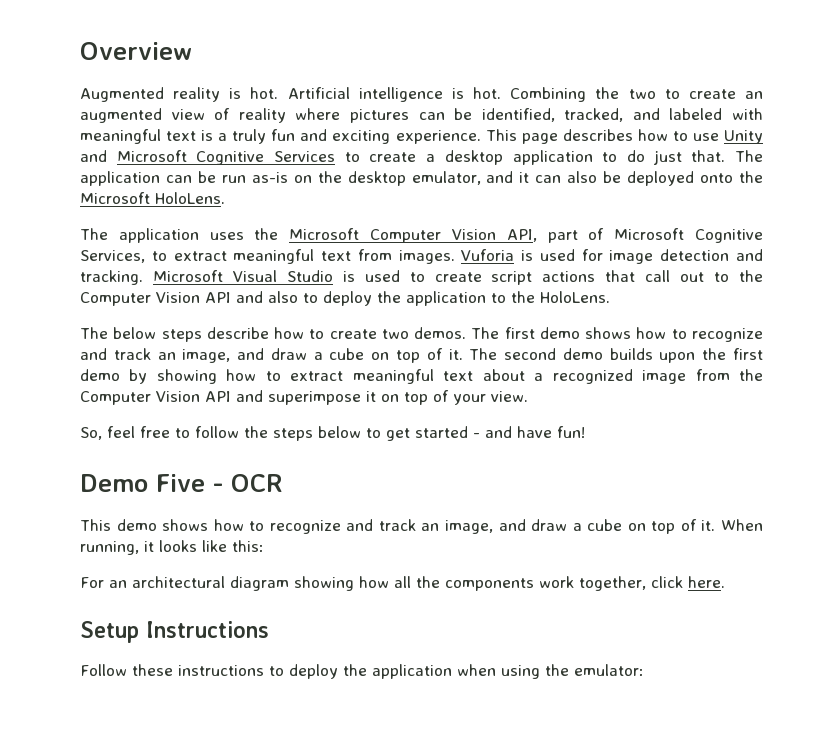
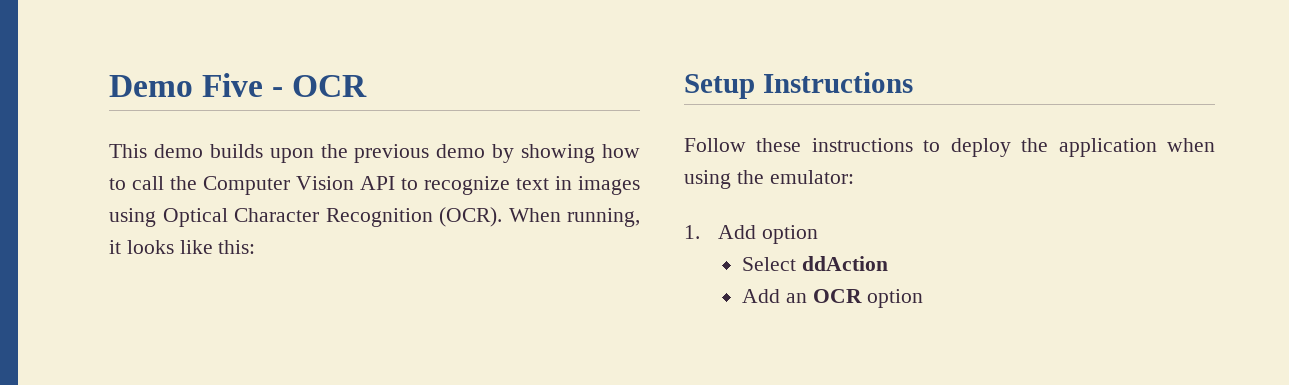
[80,42,192,60] [80,87,764,102] [80,108,764,123] [80,129,764,144] [80,150,764,165] [80,171,763,186] [80,192,225,204] [80,228,763,243] [80,249,763,264] [80,270,764,285] [80,291,610,306] [80,327,763,342] [80,348,764,363] [80,369,763,384] [80,390,528,405] [80,426,585,441] Overview // Augmented reality is hot. Artificial intelligence is hot. Combining the two to create an augmented view of reality where pictures can be identified, tracked, and labeled with meaningful text is a truly fun and exciting experience. This page describes how to use Unity and Microsoft Cognitive Services to create a desktop application to do just that. The application can be run as-is on the desktop emulator, and it can also be deployed onto the Microsoft HoloLens. // The application uses the Microsoft Computer Vision API, part of Microsoft Cognitive Services, to extract meaningful text from images. Vuforia is used for image detection and tracking. Microsoft Visual Studio is used to create script actions that call out to the Computer Vision API and also to deploy the application to the HoloLens. // The below steps describe how to create two demos. The first demo shows how to recognize and track an image, and draw a cube on top of it. The second demo builds upon the first demo by showing how to extract meaningful text about a recognized image from the Computer Vision API and superimpose it on top of your view. // So, feel free to follow the steps below to get started - and have fun! // -> (109, 86) none
[162,519,716,534] shows how to recognize and track an image, and draw a cube on top of it. -> [209,144,641,163] [109,176,640,195] [109,207,502,227] builds upon the previous demo by showing how to call the Computer Vision API to recognize text in images using Optical Character Recognition (OCR).
[80,576,725,591] // For an architectural diagram showing how all the components work together, click here. -> (256, 247) none
(644, 670) none -> [684,225,819,244] [741,256,888,271] [741,289,924,308] // 1. Add option // Select ddAction // Add an OCR option

